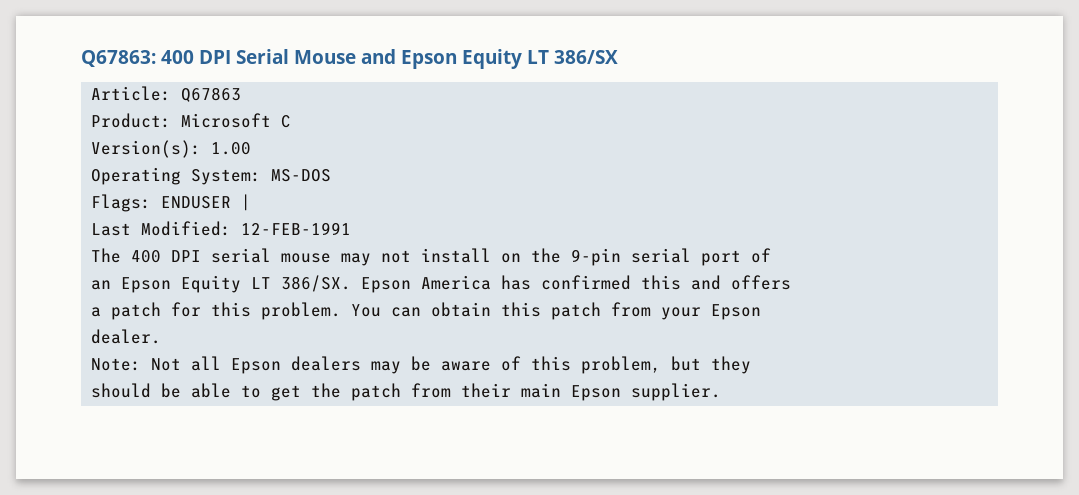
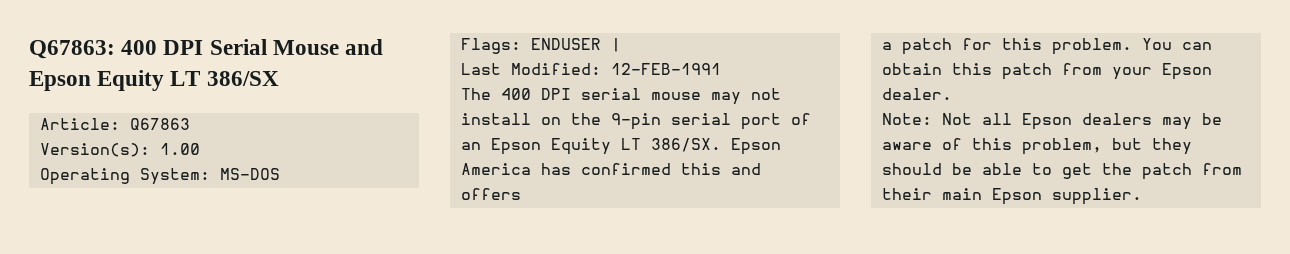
[91,113,292,128] // Product: Microsoft C -> (191, 124) none

